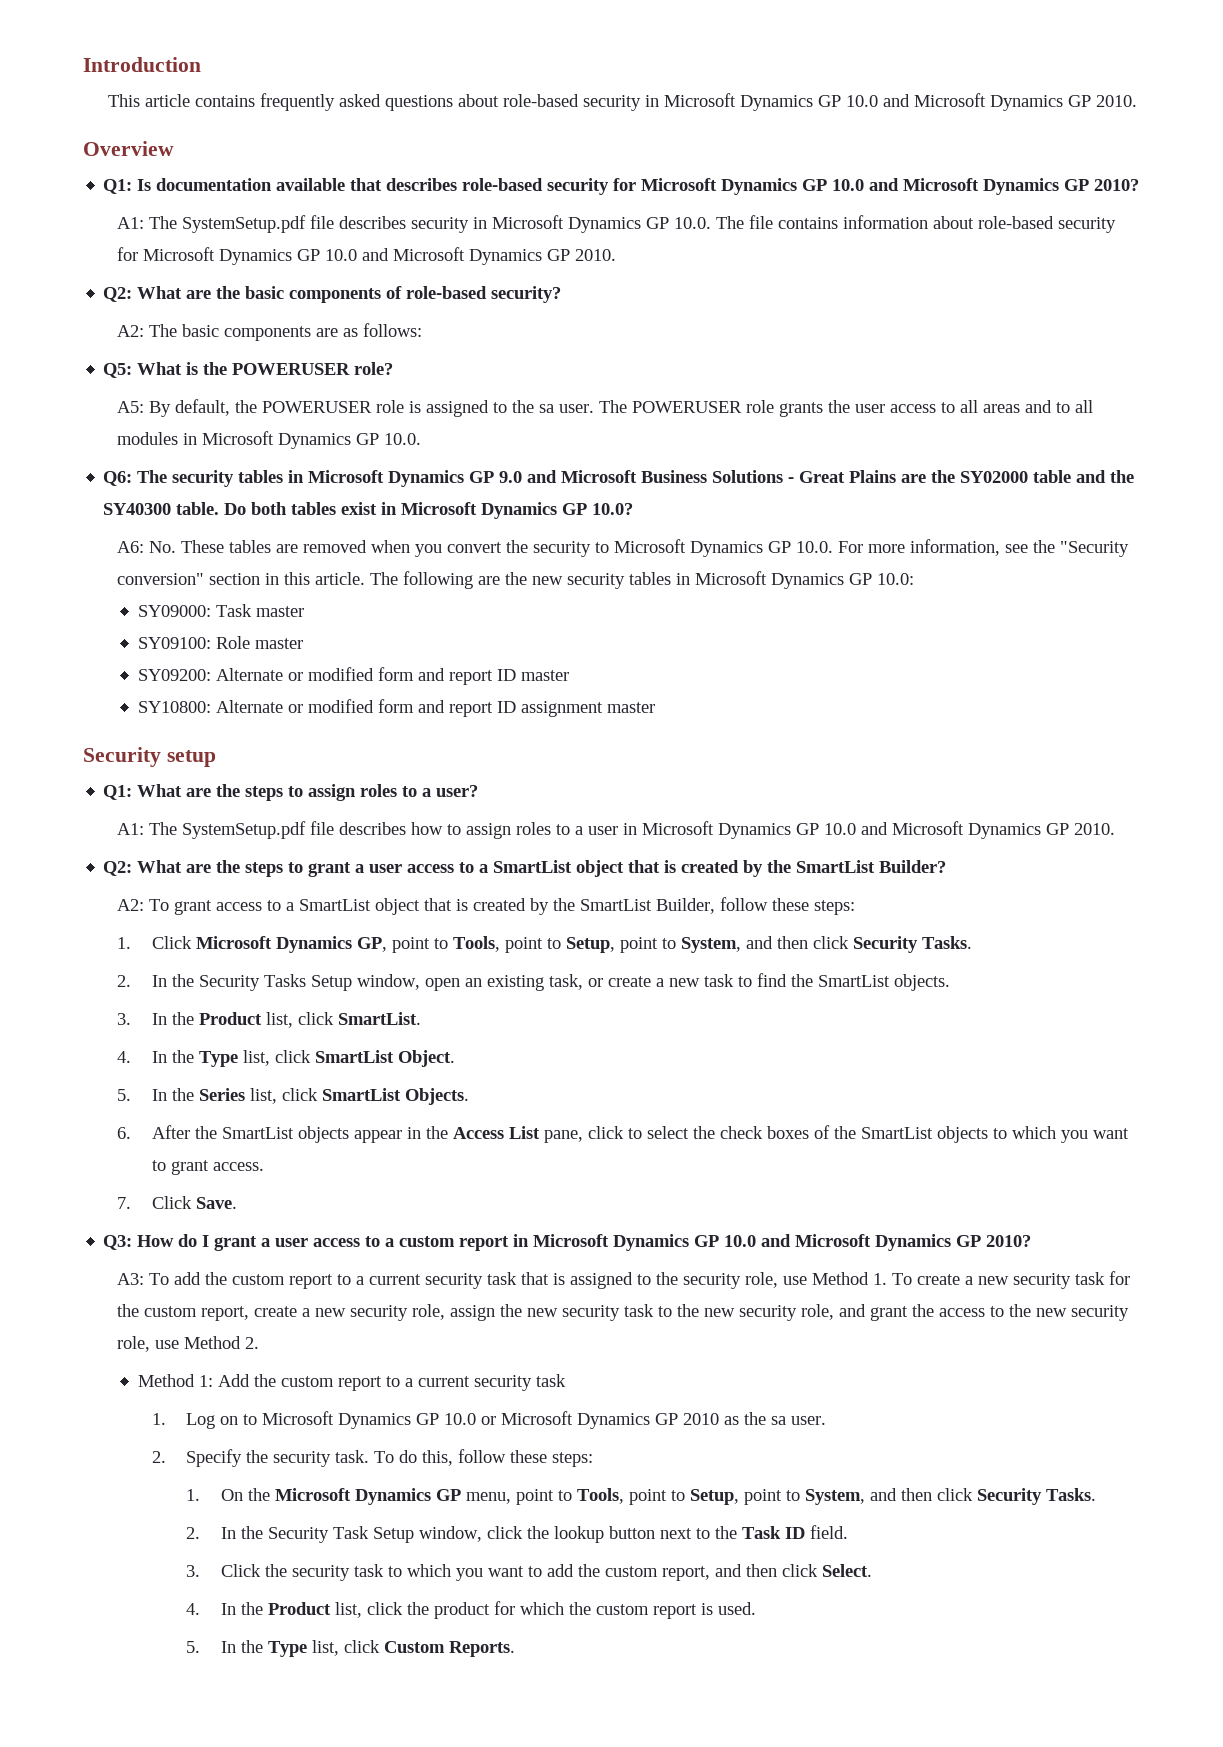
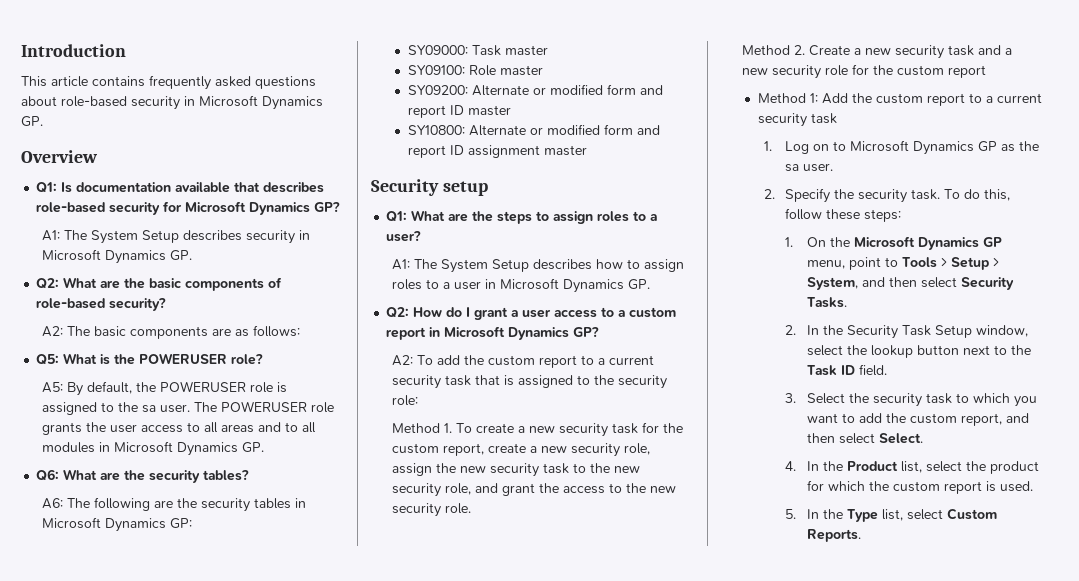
[817,93,1137,111] GP 10.0 and Microsoft Dynamics GP 2010. -> [21,116,43,127] GP.
[802,178,1140,195] [117,215,335,233] GP 10.0 and Microsoft Dynamics GP 2010? // A1: The SystemSetup.pdf file -> [314,202,341,212] [42,230,180,244] GP? // A1: The System Setup
[646,215,1117,233] [117,247,617,265] GP 10.0. The file contains information about role-based security for Microsoft Dynamics GP 10.0 and Microsoft Dynamics GP 2010. -> [170,250,193,261] GP.
[356,433,422,445] GP 10.0. -> [242,442,265,453] GP.
[137,470,1135,487] [103,502,634,519] [117,539,1130,557] [117,571,915,589] The security tables in Microsoft Dynamics GP 9.0 and Microsoft Business Solutions - Great Plains are the SY02000 table and the SY40300 table. Do both tables exist in Microsoft Dynamics GP 10.0? // A6: No. These tables are removed when you convert the security to Microsoft Dynamics GP 10.0. For more information, see the "Security conversion" section in this article. The following are the new security tables in Microsoft Dynamics GP 10.0: -> [63,469,250,483] [42,497,307,512] [42,517,193,532] What are the security tables? // A6: The following are the security tables in Microsoft Dynamics GP:
[182,821,335,839] SystemSetup.pdf file -> [441,259,530,273] System Setup
[796,821,1116,839] [103,860,947,877] [117,897,856,915] [117,936,972,953] [117,973,950,991] [117,1012,421,1028] [117,1050,455,1067] [117,1088,469,1105] [117,1125,1129,1143] [151,1160,264,1175] [117,1196,237,1209] [103,1235,133,1250] GP 10.0 and Microsoft Dynamics GP 2010. // Q2: What are the steps to grant a user access to a SmartList object that is created by the SmartList Builder? // A2: To grant access to a SmartList object that is created by the SmartList Builder, follow these steps: // 1. Click Microsoft Dynamics GP, point to Tools, point to Setup, point to System, and then click Security Tasks. // 2. In the Security Tasks Setup window, open an existing task, or create a new task to find the SmartList objects. // 3. In the Product list, click SmartList. // 4. In the Type list, click SmartList Object. // 5. In the Series list, click SmartList Objects. // 6. After the SmartList objects appear in the Access List pane, click to select the check boxes of the SmartList objects to which you want to grant access. // 7. Click Save. // Q3: -> [628,279,651,290] [386,307,410,318] GP. // Q2:
[694,1234,1032,1251] [117,1273,145,1285] GP 10.0 and Microsoft Dynamics GP 2010? // A3: -> [573,327,600,337] [392,355,414,366] GP? // A2:
[745,1272,808,1288] role, use -> [392,395,419,406] role: //
[117,1336,180,1352] role, use -> [445,503,472,514] role. //
(260, 1343) none -> [809,45,1013,59] [742,64,987,79] Create a new security task and a new security role for the custom report
[444,1411,720,1429] 10.0 or Microsoft Dynamics GP 2010 -> (998, 146) none
[576,1488,973,1505] Tools, point to Setup, point to System, and then click -> [901,257,999,270] [806,277,957,290] Tools > Setup > System, and then select
[486,1526,523,1539] click -> [806,345,843,356] select
[220,1564,261,1577] Click -> [806,393,845,404] Select
[781,1564,818,1577] click -> [838,433,875,444] select
[366,1602,403,1615] click -> [925,461,962,472] select
[343,1640,380,1653] click -> [906,509,943,520] select

